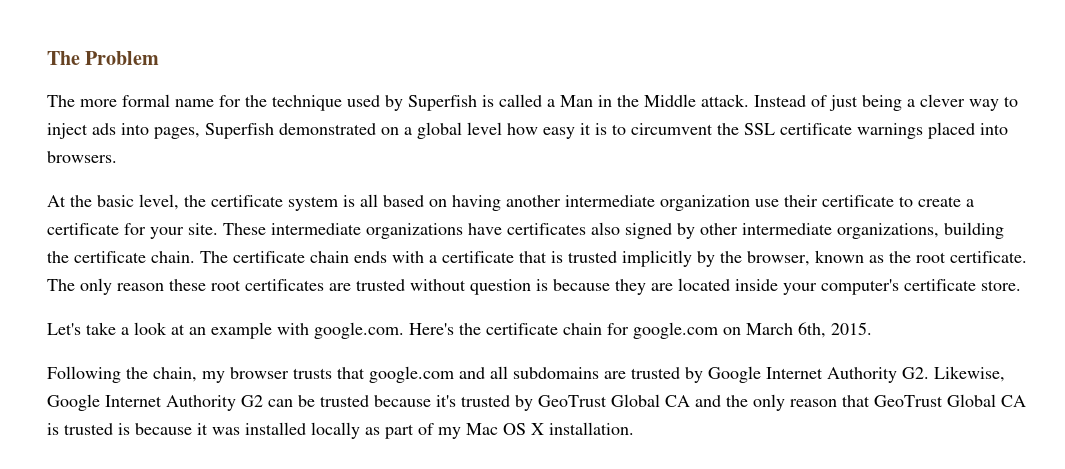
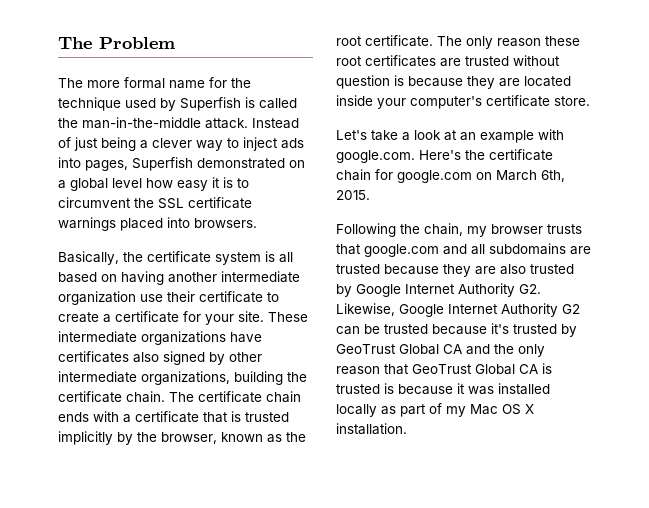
[547,94,696,107] a Man in the Middle -> [58,117,201,129] the man-in-the-middle
[47,194,179,210] At the basic level, -> [58,251,119,265] Basically,
(680, 373) none -> [384,264,574,277] because they are also trusted

